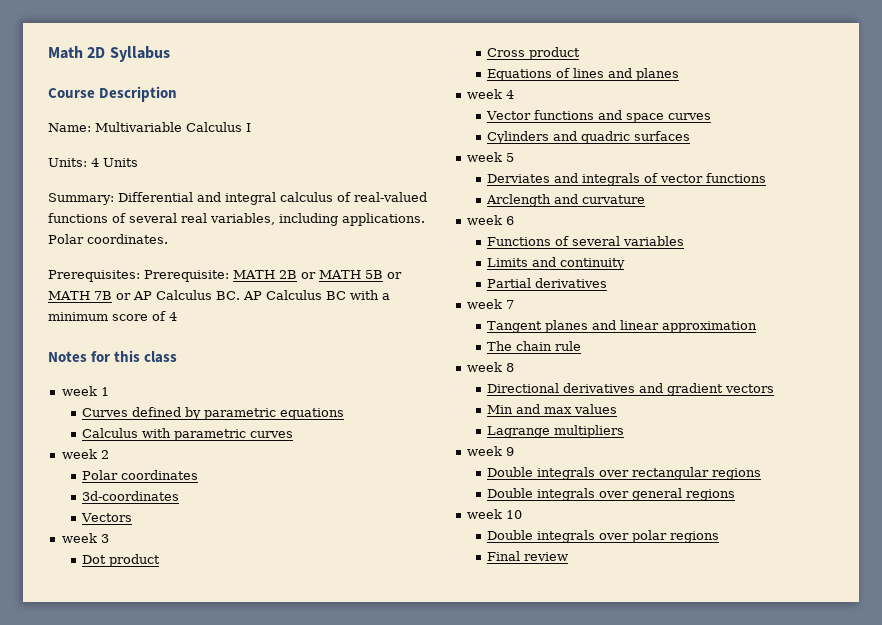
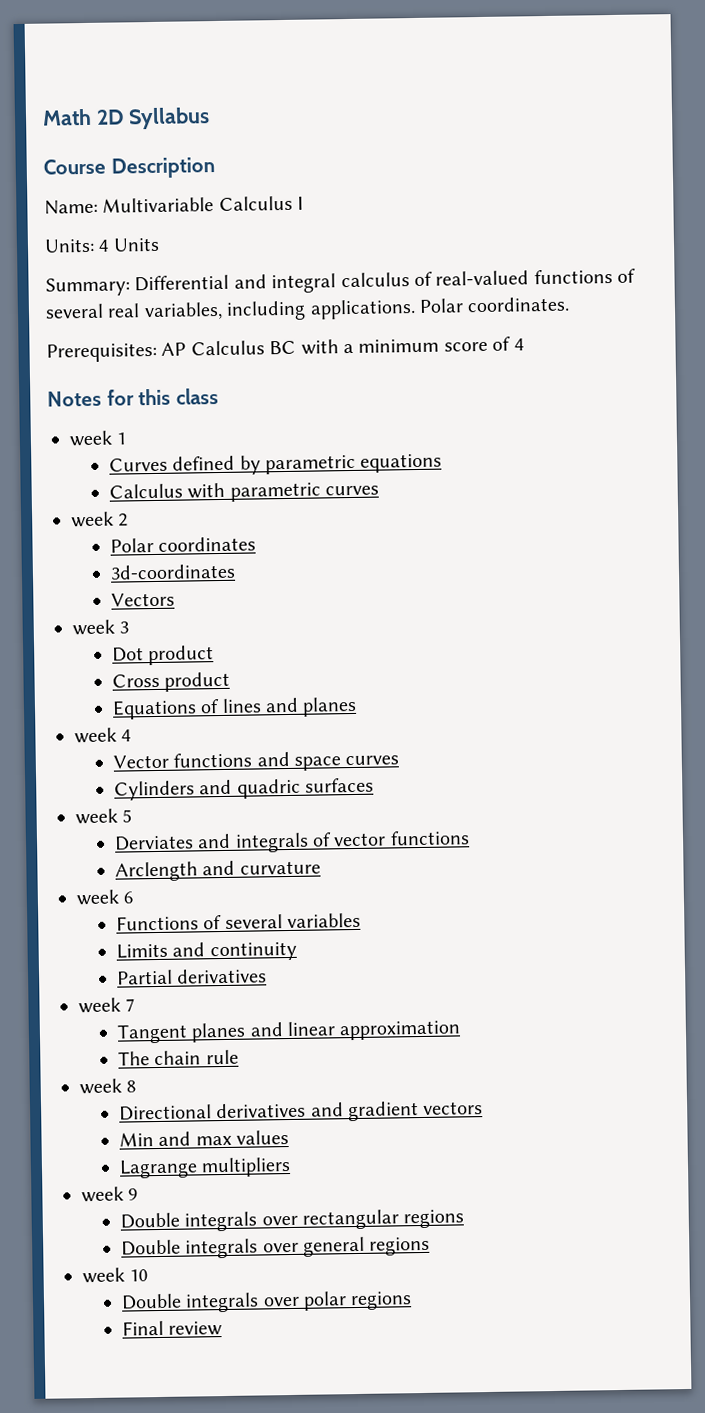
[144,270,402,282] [48,290,240,300] Prerequisite: MATH 2B or MATH 5B or MATH 7B or AP Calculus BC. -> (157, 352) none

